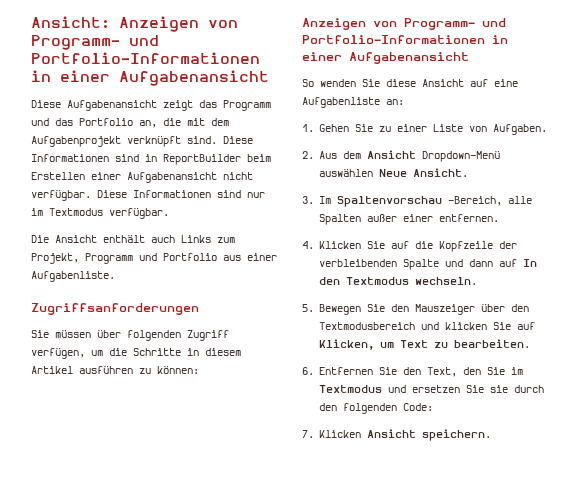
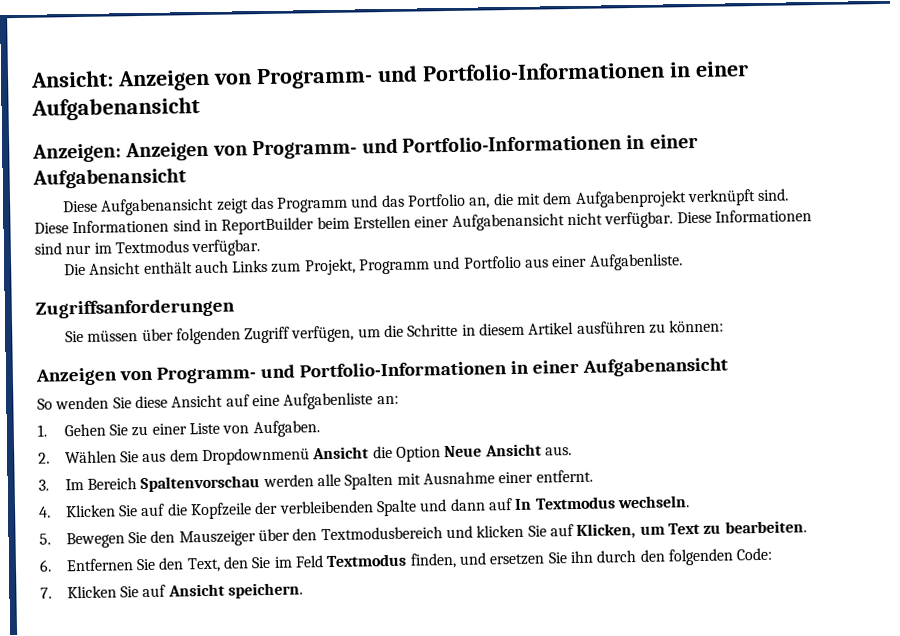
(269, 78) none -> [32,133,699,163] [32,167,187,189] // Anzeigen: Anzeigen von Programm- und Portfolio-Informationen in einer Aufgabenansicht
[319,150,501,162] [319,168,469,177] [302,196,533,207] [319,214,500,225] Aus dem Ansicht Dropdown-Menü auswählen Neue Ansicht. // 3. Im Spaltenvorschau -Bereich, alle Spalten außer einer entfernen. -> [64,443,572,466] [38,469,593,493] Wählen Sie aus dem Dropdownmenü Ansicht die Option Neue Ansicht aus. // 3. Im Bereich Spaltenvorschau werden alle Spalten mit Ausnahme einer entfernt.
[319,277,341,285] den -> (533, 504) none
[319,385,383,393] Textmodus -> [294,552,457,569] Feld Textmodus finden,
[490,385,509,393] sie -> [569,550,593,564] ihn
(362, 434) none -> [120,584,167,598] Sie auf

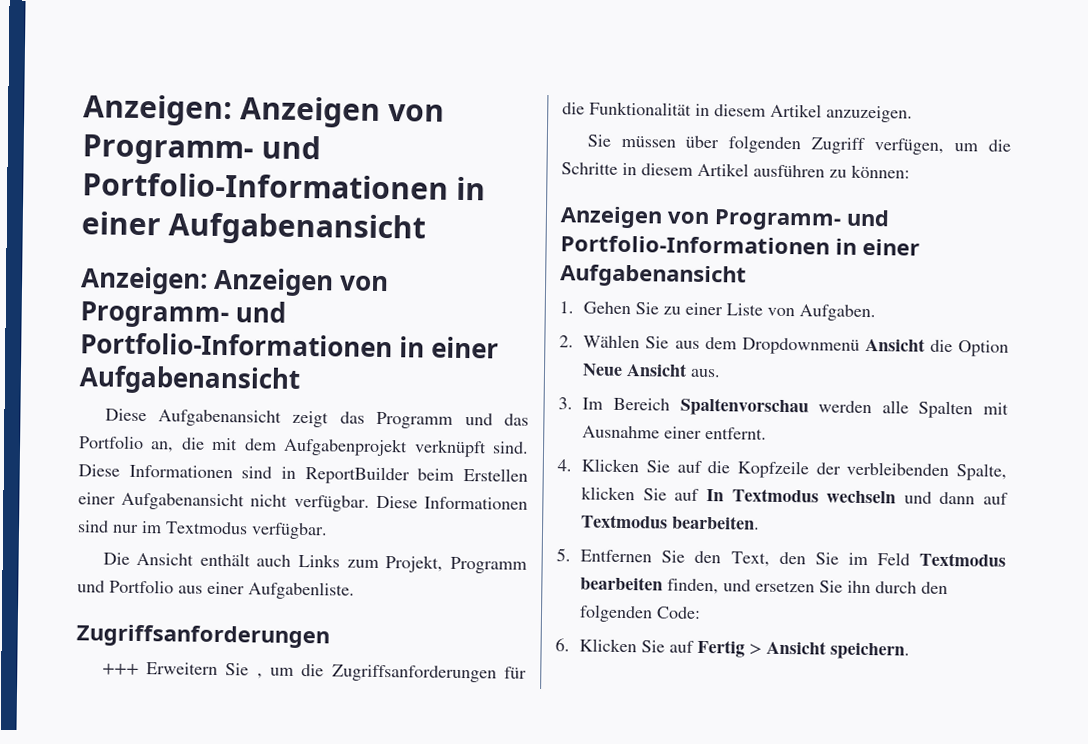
[30,70,114,88] Ansicht: -> [83,94,233,127] Anzeigen:
(235, 308) none -> [101,662,527,683] [562,101,913,123] // +++ Erweitern Sie , um die Zugriffsanforderungen für die Funktionalität in diesem Artikel anzuzeigen.
[37,392,399,410] // So wenden Sie diese Ansicht auf eine Aufgabenliste an: -> (747, 276) none
[375,495,690,517] [39,522,722,549] Spalte und dann auf In Textmodus wechseln. // 5. Bewegen Sie den Mauszeiger über den Textmodusbereich und klicken Sie auf Klicken, um Text zu -> [956,463,1007,481] [581,486,1008,505] [581,514,669,529] Spalte, klicken Sie auf In Textmodus wechseln und dann auf Textmodus
[39,559,52,572] 6. -> [556,548,571,562] 5.
(408, 560) none -> [580,576,664,591] bearbeiten
[40,584,167,599] 7. Klicken Sie auf -> [555,638,763,658] 6. Klicken Sie auf Fertig >

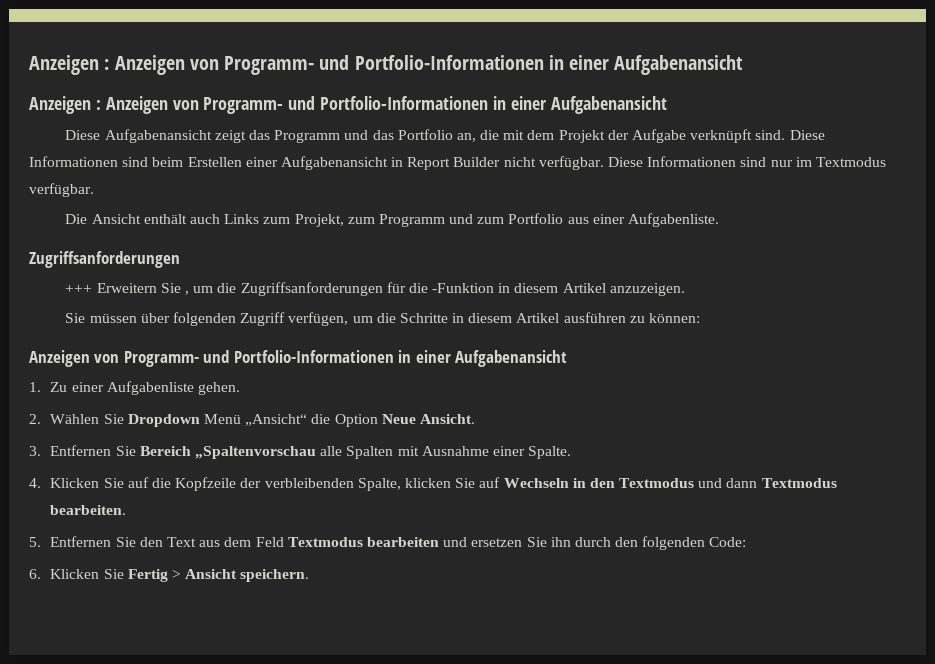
[83,94,446,128] [82,134,322,166] [82,172,487,201] [81,211,427,246] [80,266,208,295] Anzeigen: Anzeigen von Programm- und Portfolio-Informationen in einer Aufgabenansicht // Anzeigen: -> [29,55,744,75] [29,96,101,114] Anzeigen : Anzeigen von Programm- und Portfolio-Informationen in einer Aufgabenansicht // Anzeigen :
[283,437,409,457] Aufgabenprojekt -> [558,129,687,143] Projekt der Aufgabe
[281,466,410,485] in ReportBuilder -> (149, 162) none
(246, 501) none -> [391,157,501,170] in Report Builder
[450,556,527,574] [77,580,105,593] Programm und -> [347,214,505,227] zum Programm und zum
[589,101,692,116] Funktionalität -> [432,283,495,293] -Funktion
[583,301,877,322] Gehen Sie zu einer Liste von Aufgaben. -> [50,381,241,395] Zu einer Aufgabenliste gehen.
[674,336,925,355] aus dem Dropdownmenü Ansicht -> [127,414,308,427] Dropdown Menü „Ansicht“
[626,363,722,378] Ansicht aus. -> [419,414,475,424] Ansicht.
[582,397,873,417] Im Bereich Spaltenvorschau werden -> [50,445,317,459] Entfernen Sie Bereich „Spaltenvorschau
[705,427,768,440] entfernt. -> [528,446,572,459] Spalte.
[706,488,897,504] In Textmodus wechseln -> [503,478,695,488] Wechseln in den Textmodus
[983,492,1008,505] auf -> (758, 483) none
[730,551,868,567] Text, den Sie im -> [167,537,252,547] Text aus dem
[667,578,720,595] finden, -> (439, 542) none
[669,640,695,653] auf -> (124, 574) none

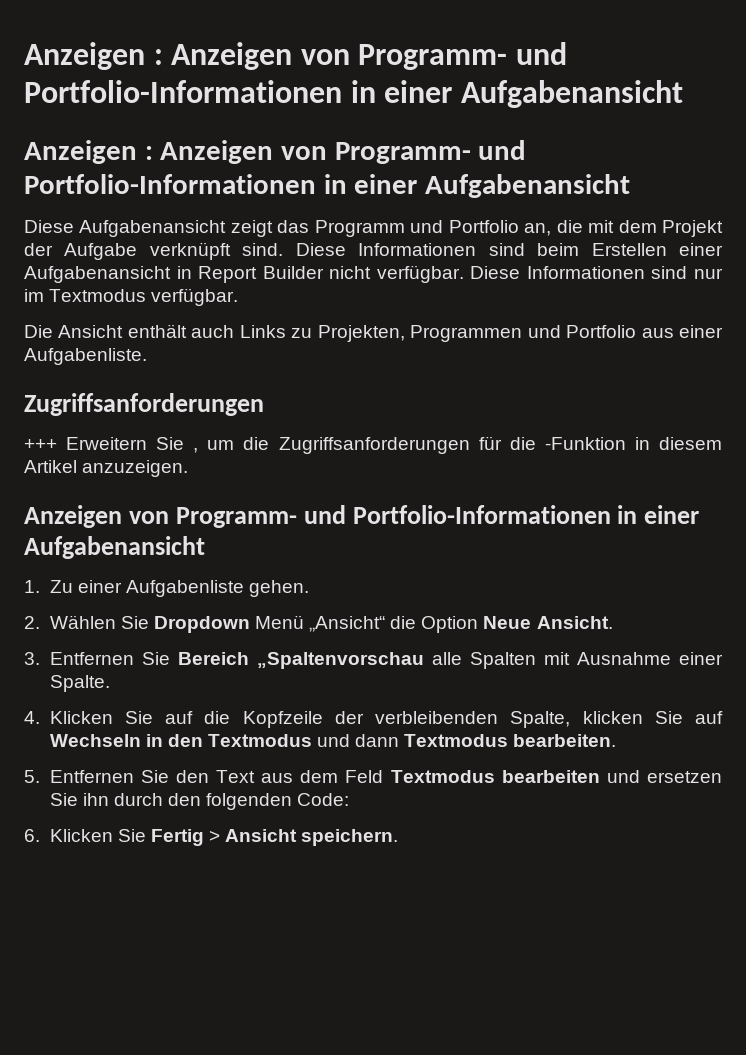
[372,130,394,140] das -> (444, 226) none
[263,214,505,227] zum Projekt, zum Programm und zum -> [291,325,561,342] zu Projekten, Programmen und
[65,312,701,326] // Sie müssen über folgenden Zugriff verfügen, um die Schritte in diesem Artikel ausführen zu können: -> (189, 468) none

